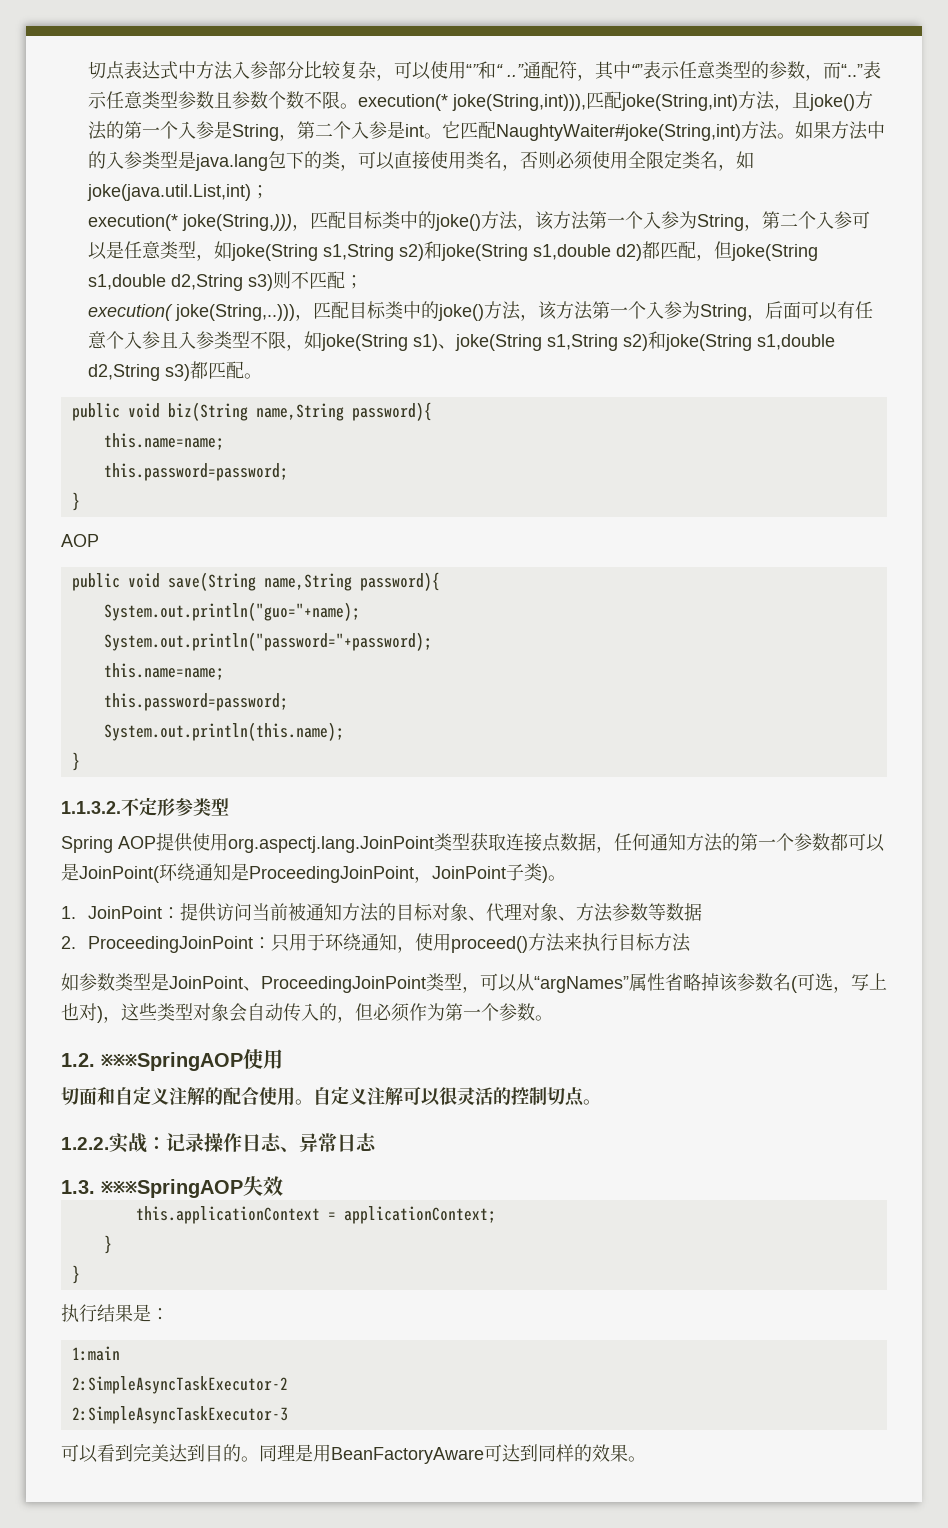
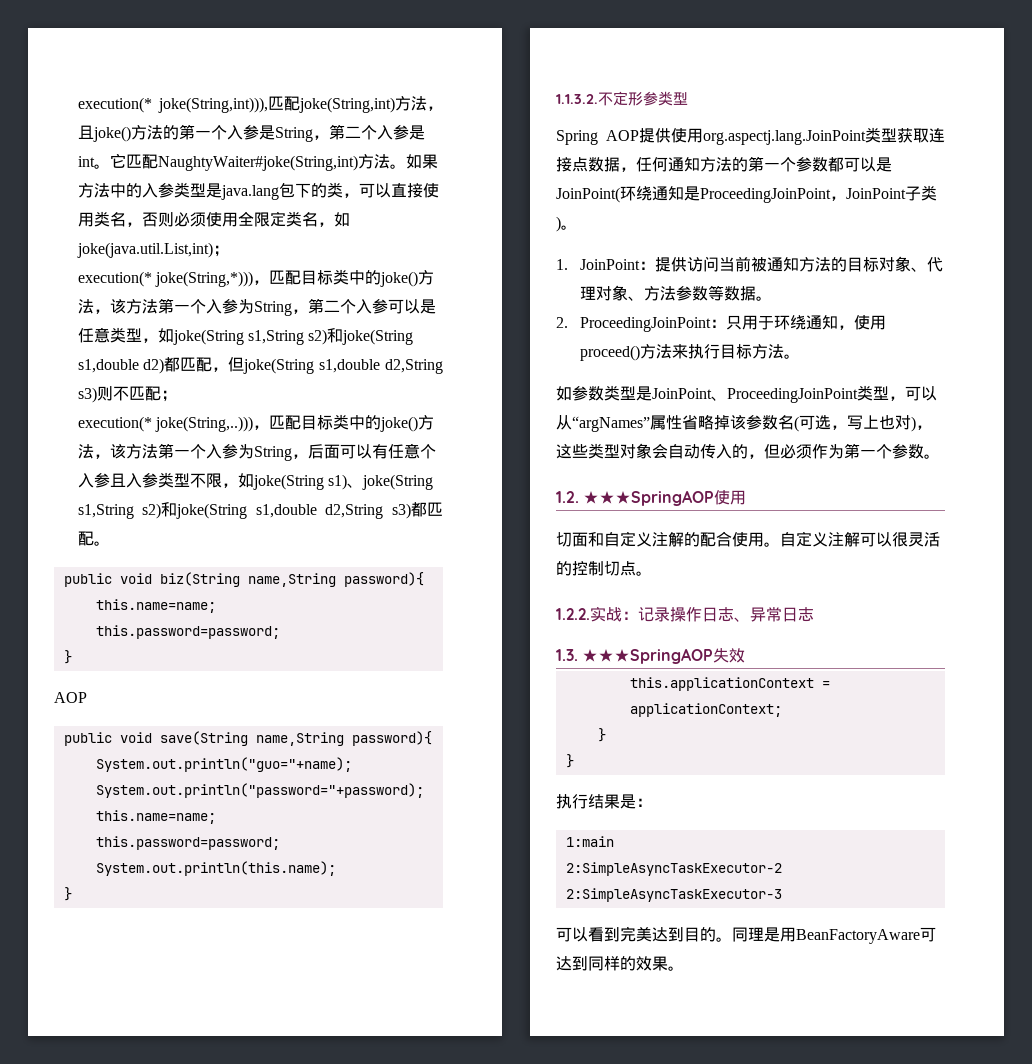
[88,61,882,81] [88,91,359,109] 切点表达式中方法入参部分比较复杂，可以使用“”和“ ..”通配符，其中“”表示任意类型的参数，而“..”表示任意类型参数且参数个数不限。 -> (77, 105) none
[182,214,293,231] joke(String,))) -> [154,271,253,287] joke(String,*)))
[88,304,174,321] execution( -> [77,416,152,432] execution(*
(703, 912) none -> [755,296,772,301] 。
(692, 942) none -> [783,354,800,359] 。
[101,1052,243,1071] ※※※SpringAOP -> [583,490,715,506] ★★★SpringAOP
[101,1179,243,1198] ※※※SpringAOP -> [582,648,714,664] ★★★SpringAOP

